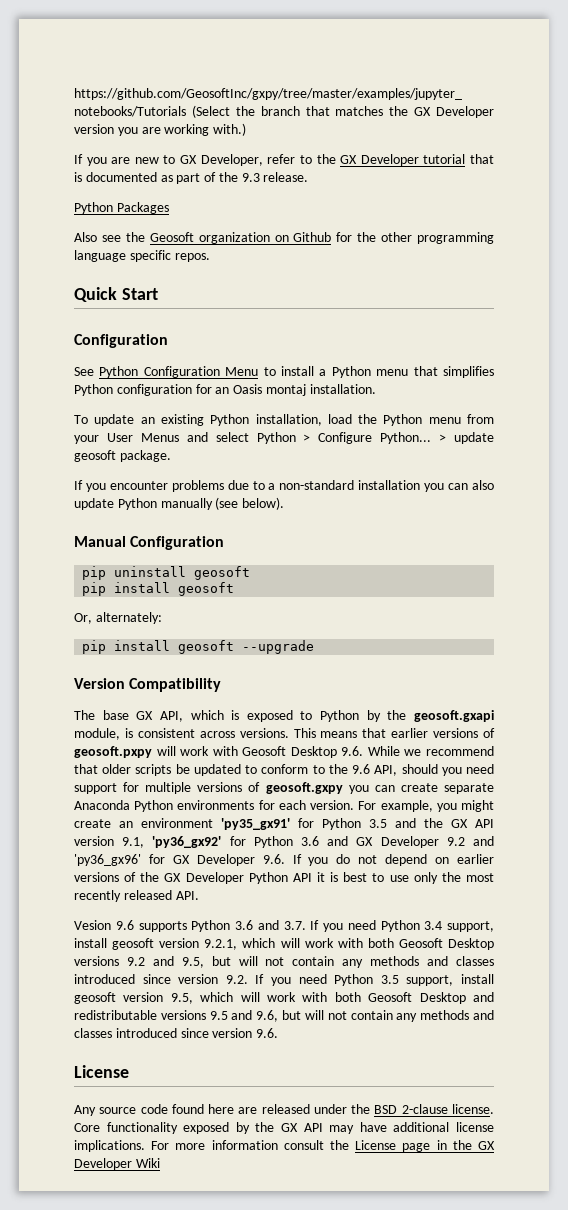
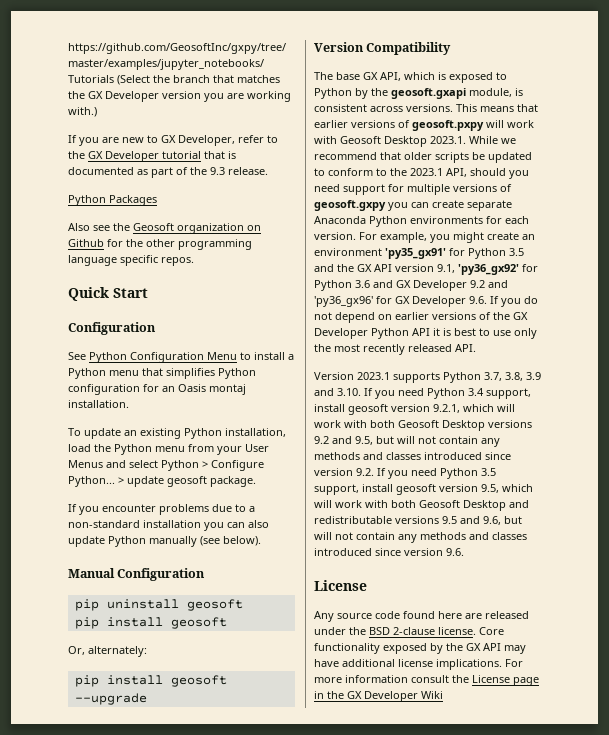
[341,746,364,756] 9.6. -> [430,136,466,144] 2023.1.
[352,764,371,774] 9.6 -> [410,168,443,176] 2023.1
[74,920,306,932] Vesion 9.6 supports Python 3.6 and 3.7. -> [314,372,541,383] [314,388,361,396] Version 2023.1 supports Python 3.7, 3.8, 3.9 and 3.10.

